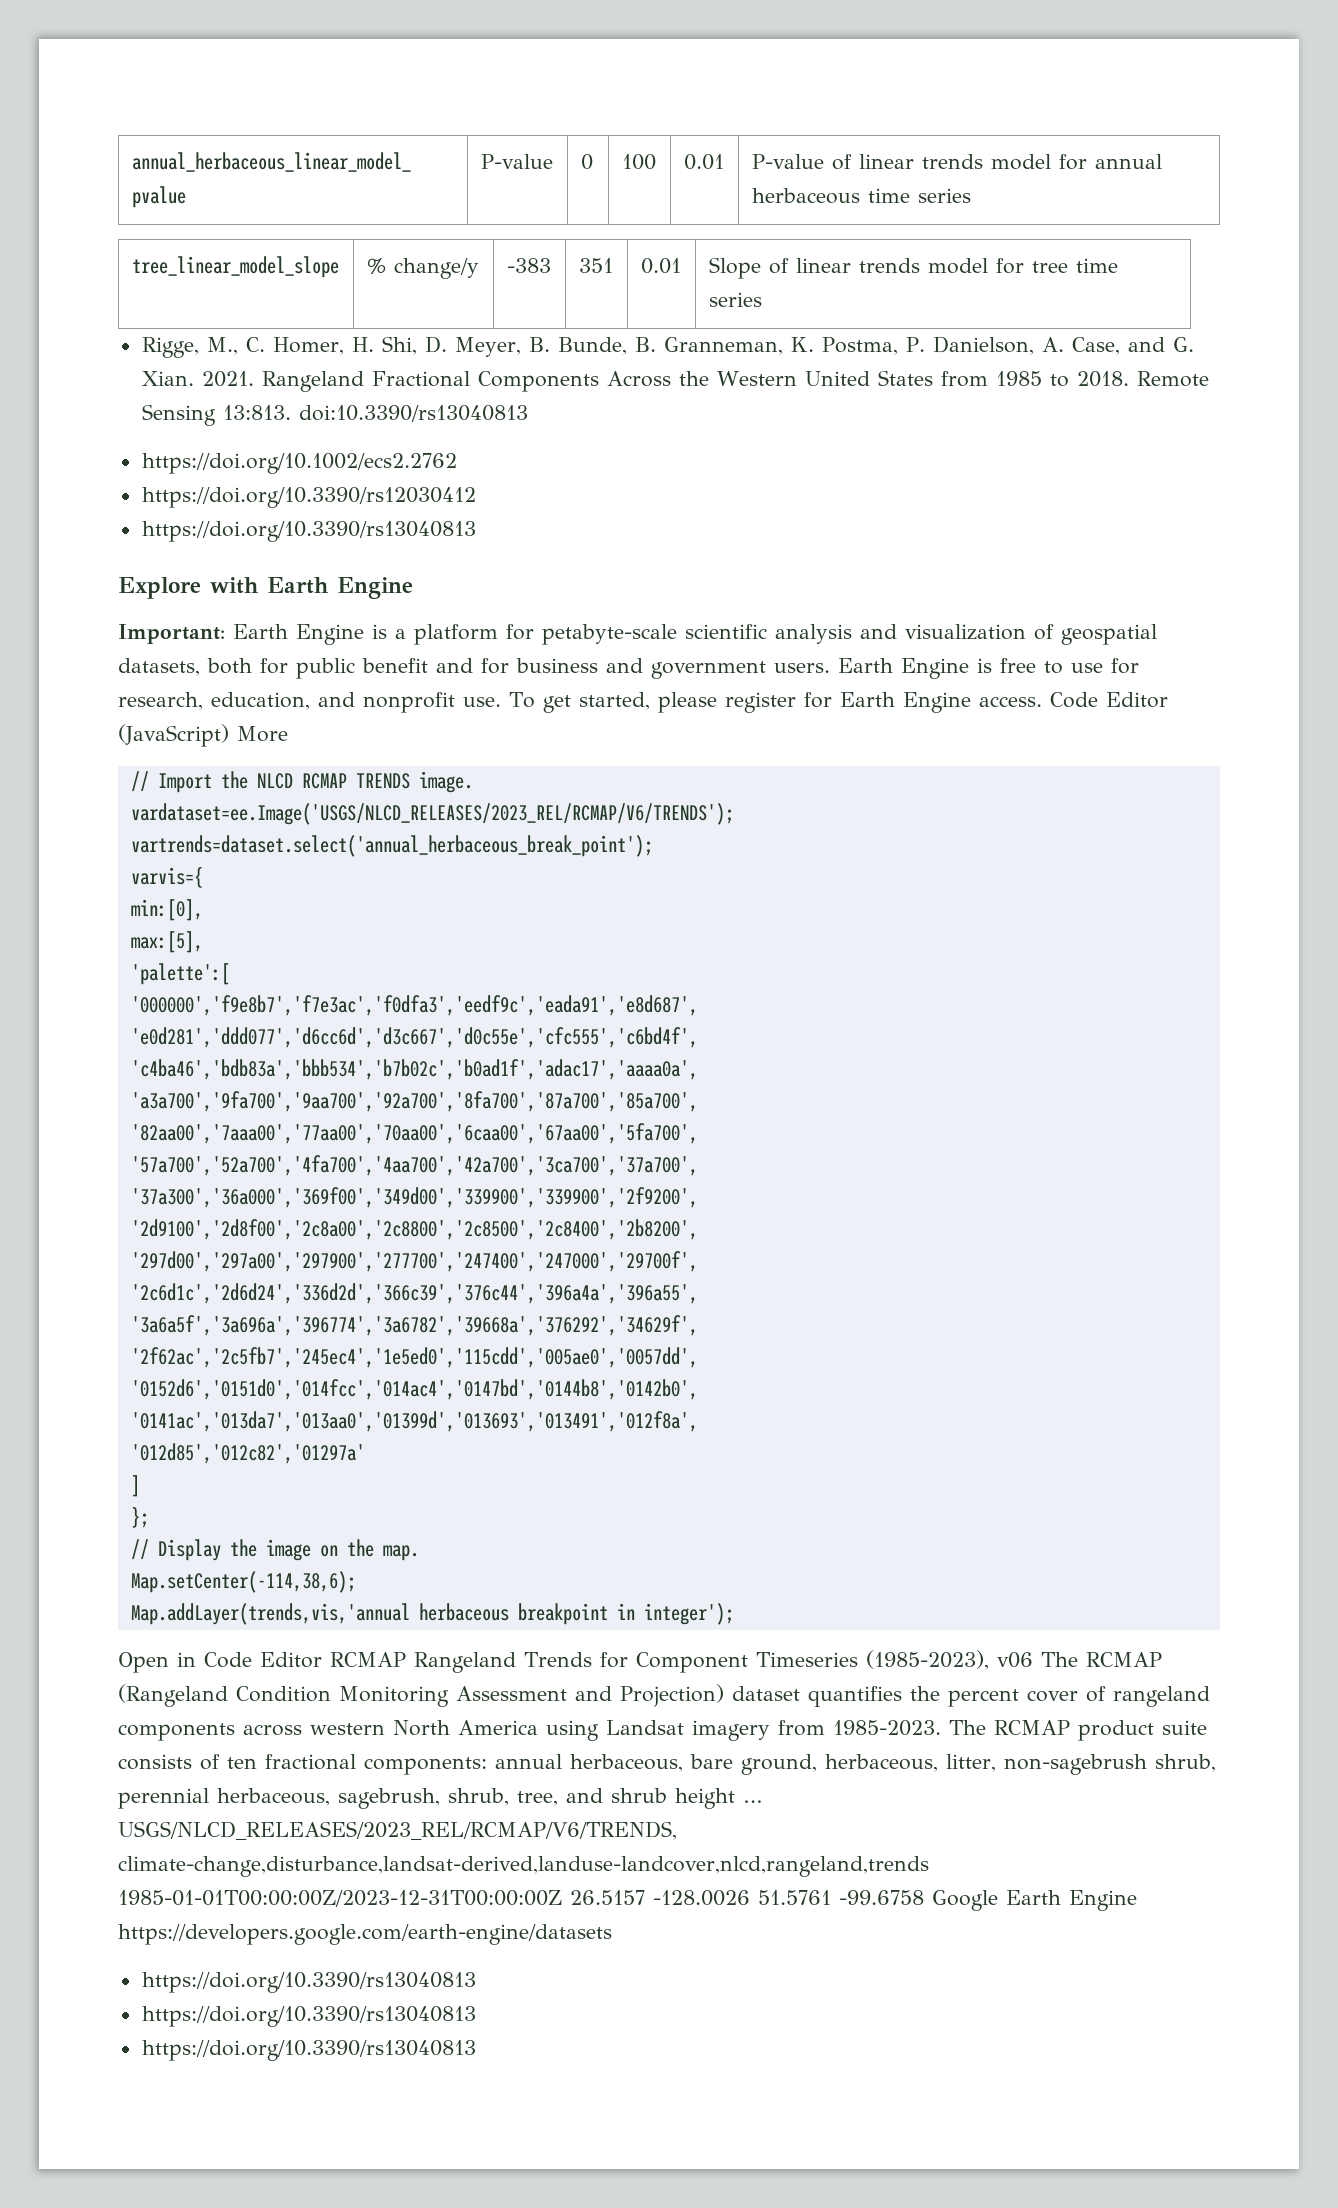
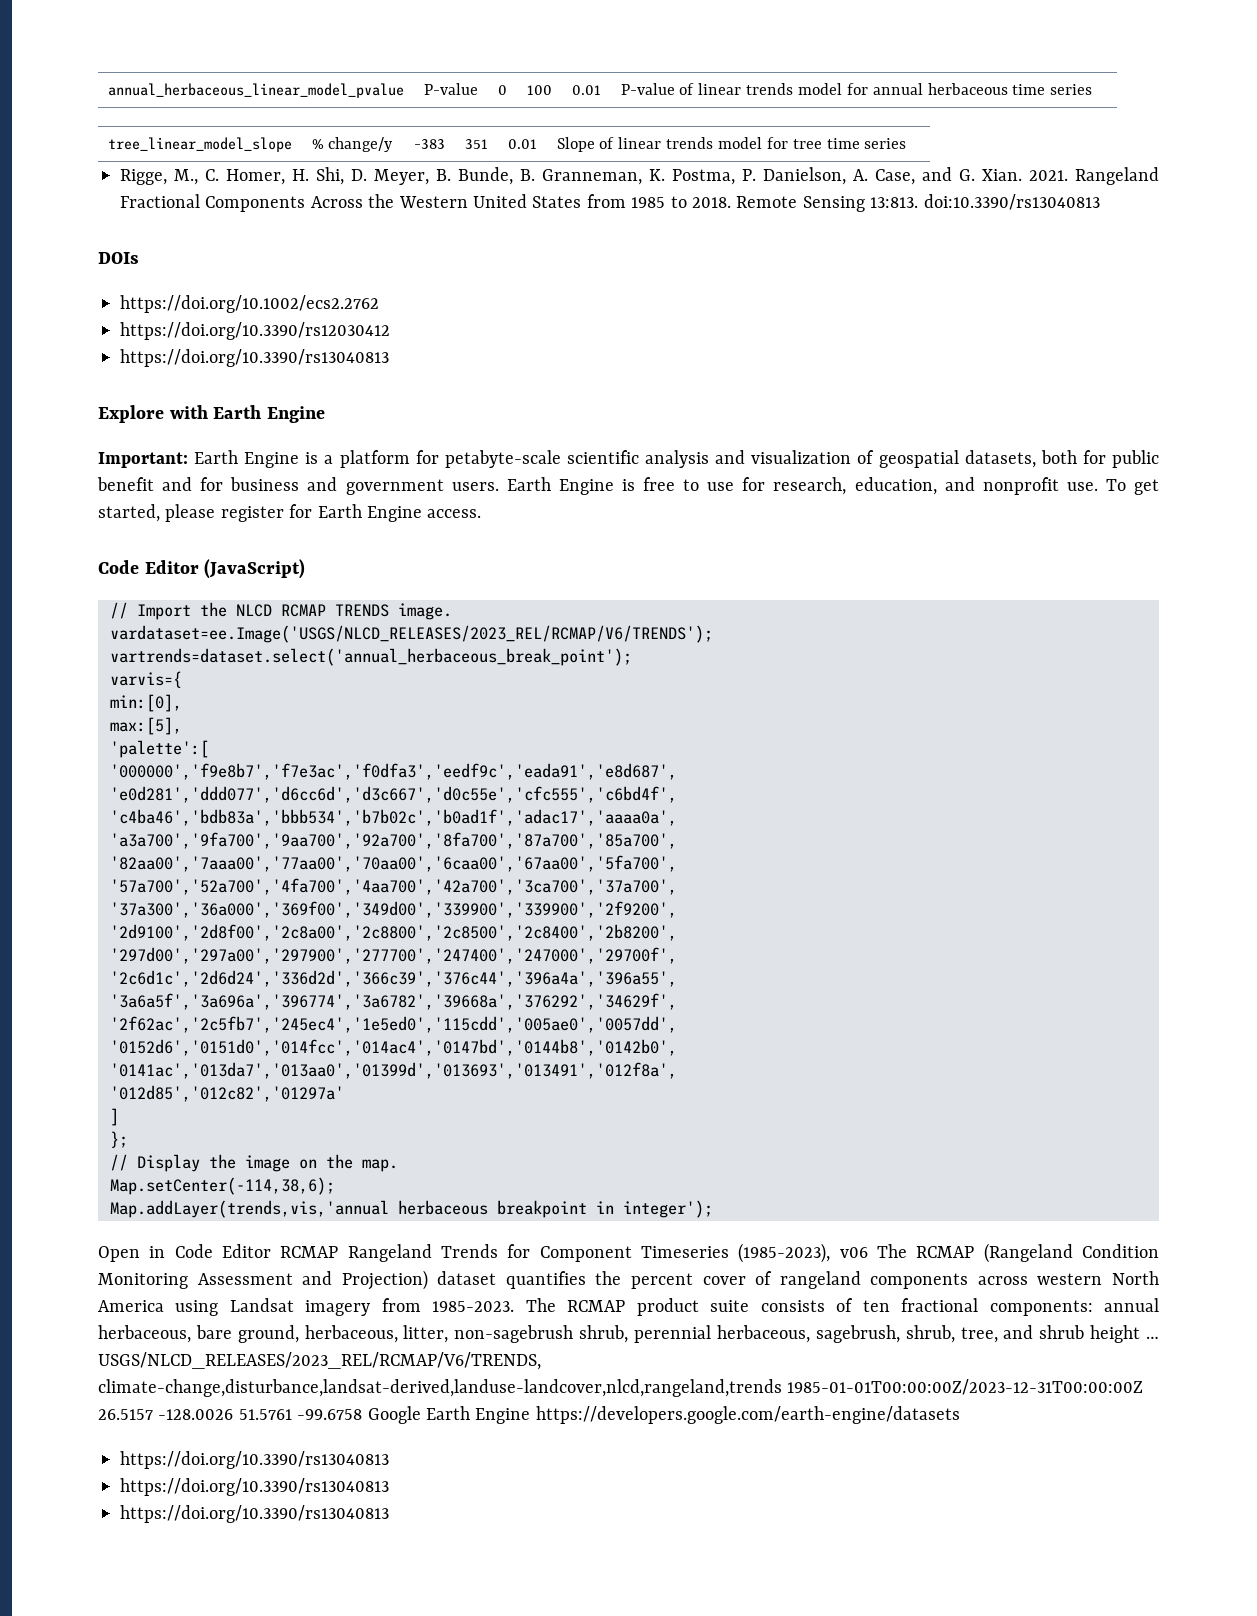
(528, 413) none -> [98,252,139,264] // DOIs
(1042, 701) none -> (482, 513) //
[237,726,289,742] More -> (306, 569) none

